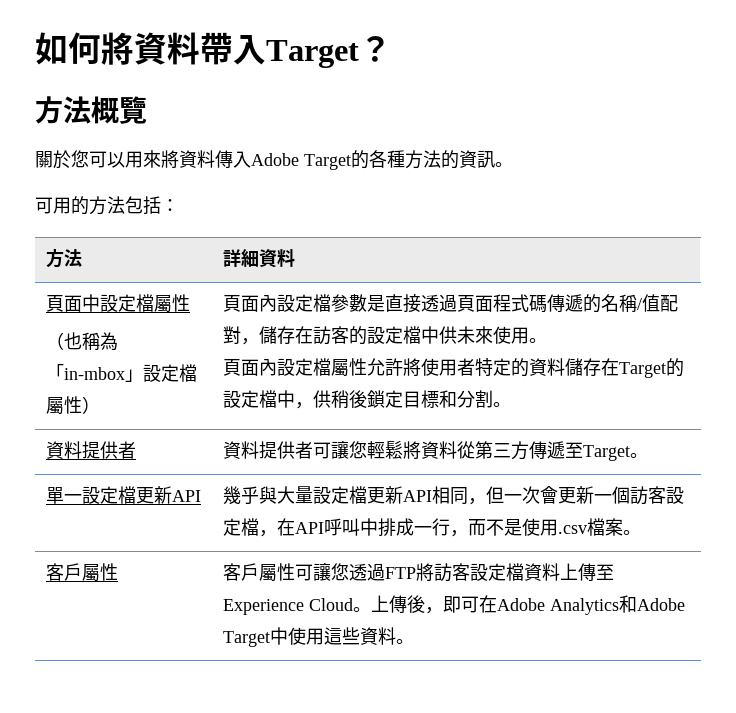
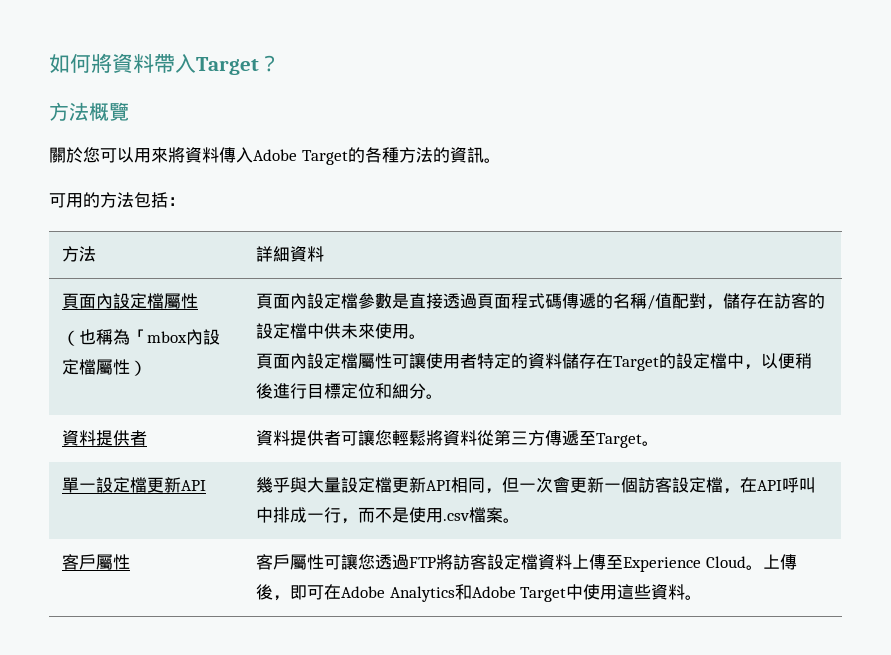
[81,294,100,312] 中 -> [96,293,114,309] 內
[63,367,143,382] in-mbox」 -> [147,329,204,345] mbox內
[366,358,421,376] 允許將 -> [392,353,427,369] 可讓
[312,390,493,409] 供稍後鎖定目標和分割 -> [761,353,813,369] [256,383,427,399] 以便稍後進行目標定位和細分

